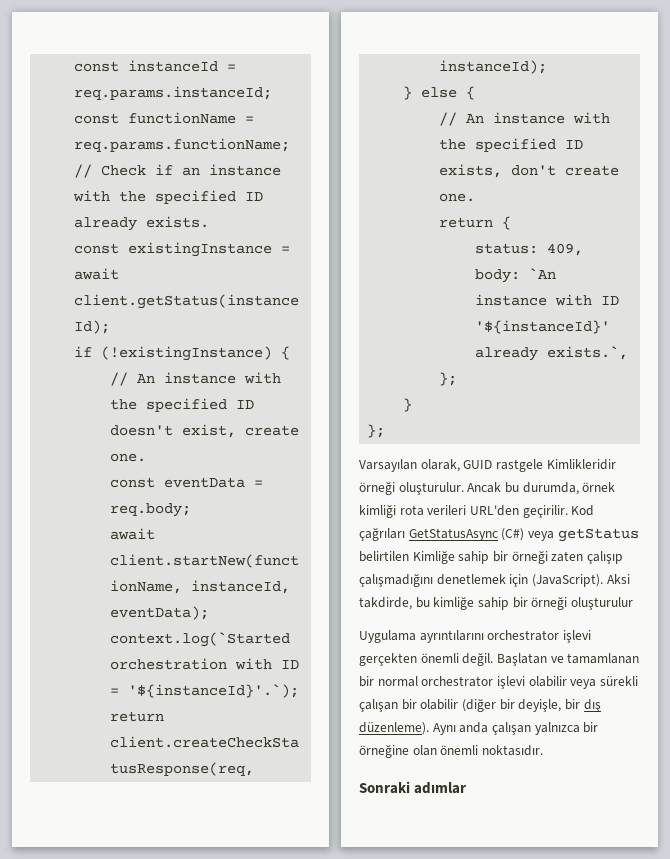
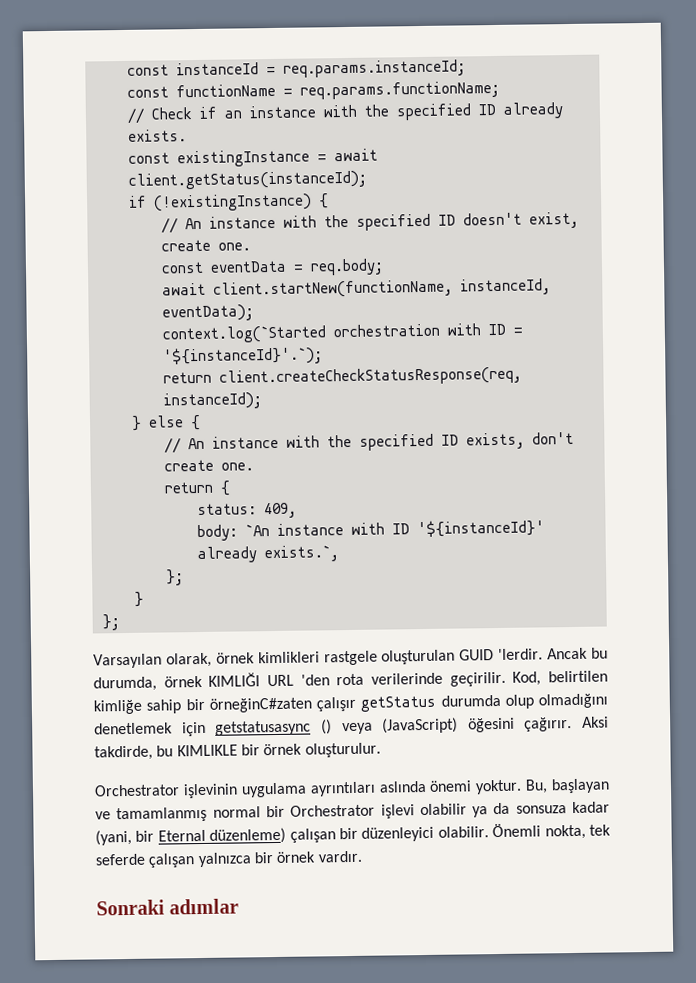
[463,459,616,472] [359,481,616,495] [359,504,595,518] [359,527,639,542] [359,550,623,564] [359,573,630,587] [359,596,633,610] [359,630,591,643] [359,652,640,666] [359,676,638,689] [359,698,601,712] [359,722,599,735] [359,744,543,758] GUID rastgele Kimlikleridir örneği oluşturulur. Ancak bu durumda, örnek kimliği rota verileri URL'den geçirilir. Kod çağrıları GetStatusAsync (C#) veya getStatus belirtilen Kimliğe sahip bir örneği zaten çalışıp çalışmadığını denetlemek için (JavaScript). Aksi takdirde, bu kimliğe sahip bir örneği oluşturulur // Uygulama ayrıntılarını orchestrator işlevi gerçekten önemli değil. Başlatan ve tamamlanan bir normal orchestrator işlevi olabilir veya sürekli çalışan bir olabilir (diğer bir deyişle, bir dış düzenleme). Aynı anda çalışan yalnızca bir örneğine olan önemli noktasıdır. -> [215,647,609,666] [93,670,608,692] [93,693,608,715] [94,716,609,737] [94,742,381,761] [94,778,610,799] [95,801,611,823] [95,823,611,846] [95,850,362,868] örnek kimlikleri rastgele oluşturulan GUID 'lerdir. Ancak bu durumda, örnek KIMLIĞI URL 'den rota verilerinde geçirilir. Kod, belirtilen kimliğe sahip bir örneğinC#zaten çalışır getStatus durumda olup olmadığını denetlemek için getstatusasync () veya (JavaScript) öğesini çağırır. Aksi takdirde, bu KIMLIKLE bir örnek oluşturulur. // Orchestrator işlevinin uygulama ayrıntıları aslında önemi yoktur. Bu, başlayan ve tamamlanmış normal bir Orchestrator işlevi olabilir ya da sonsuza kadar (yani, bir Eternal düzenleme) çalışan bir düzenleyici olabilir. Önemli nokta, tek seferde çalışan yalnızca bir örnek vardır.

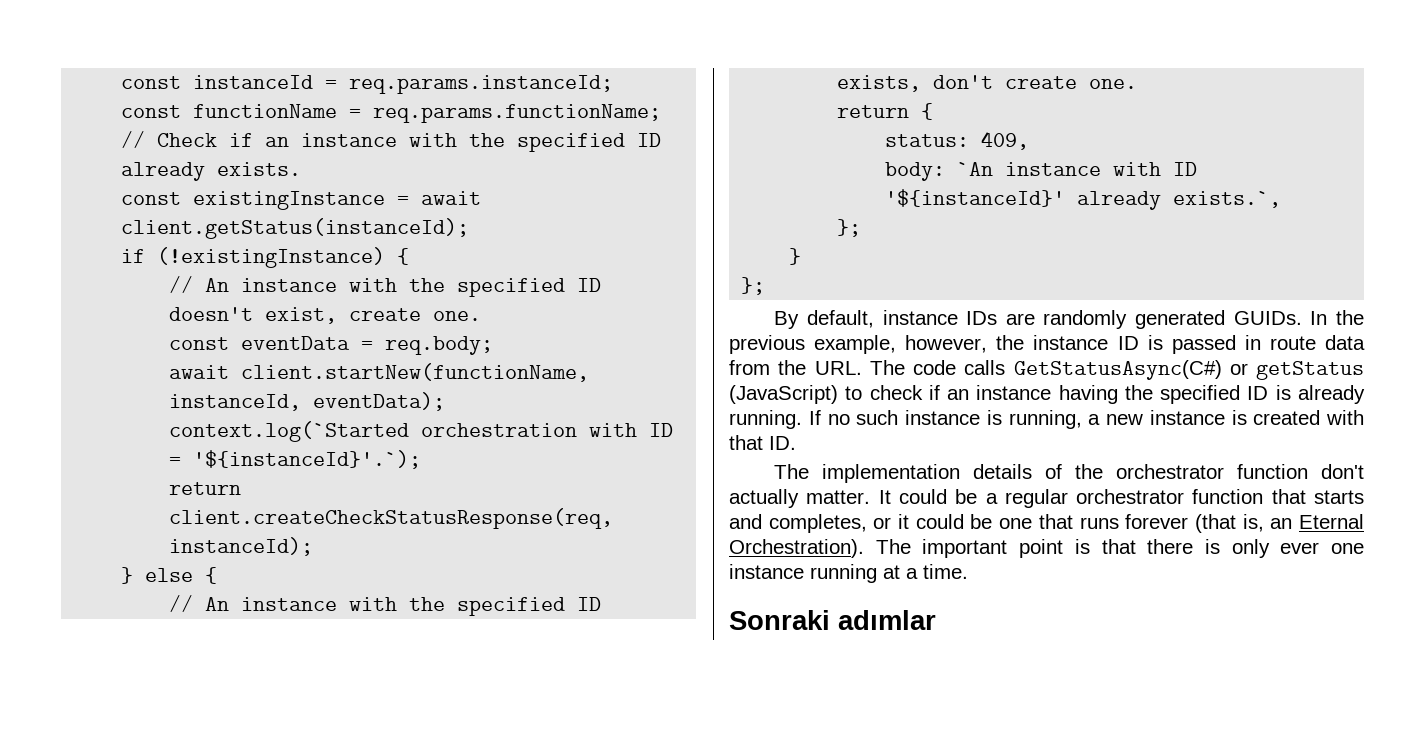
[93,647,609,669] [93,670,608,692] [93,693,608,715] [94,716,609,737] [94,742,381,761] [94,778,610,799] [95,801,611,823] [95,823,611,846] [95,850,362,868] Varsayılan olarak, örnek kimlikleri rastgele oluşturulan GUID 'lerdir. Ancak bu durumda, örnek KIMLIĞI URL 'den rota verilerinde geçirilir. Kod, belirtilen kimliğe sahip bir örneğinC#zaten çalışır getStatus durumda olup olmadığını denetlemek için getstatusasync () veya (JavaScript) öğesini çağırır. Aksi takdirde, bu KIMLIKLE bir örnek oluşturulur. // Orchestrator işlevinin uygulama ayrıntıları aslında önemi yoktur. Bu, başlayan ve tamamlanmış normal bir Orchestrator işlevi olabilir ya da sonsuza kadar (yani, bir Eternal düzenleme) çalışan bir düzenleyici olabilir. Önemli nokta, tek seferde çalışan yalnızca bir örnek vardır. -> [774,310,1364,329] [729,335,1365,354] [729,360,1364,380] [729,385,1365,404] [729,410,1364,429] [729,435,796,450] [774,464,1364,483] [729,489,1364,508] [729,514,1364,533] [729,539,1364,558] [729,564,968,583] By default, instance IDs are randomly generated GUIDs. In the previous example, however, the instance ID is passed in route data from the URL. The code calls GetStatusAsync(C#) or getStatus (JavaScript) to check if an instance having the specified ID is already running. If no such instance is running, a new instance is created with that ID. // The implementation details of the orchestrator function don't actually matter. It could be a regular orchestrator function that starts and completes, or it could be one that runs forever (that is, an Eternal Orchestration). The important point is that there is only ever one instance running at a time.

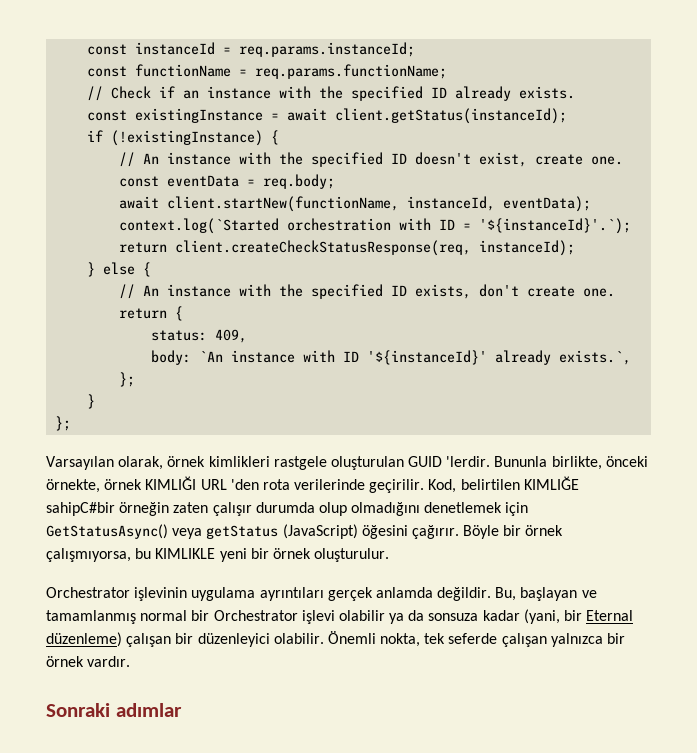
[774,310,1364,329] [729,335,1365,354] [729,360,1364,380] [729,385,1365,404] [729,410,1364,429] [729,435,796,450] [774,464,1364,483] [729,489,1364,508] [729,514,1364,533] [729,539,1364,558] [729,564,968,583] By default, instance IDs are randomly generated GUIDs. In the previous example, however, the instance ID is passed in route data from the URL. The code calls GetStatusAsync(C#) or getStatus (JavaScript) to check if an instance having the specified ID is already running. If no such instance is running, a new instance is created with that ID. // The implementation details of the orchestrator function don't actually matter. It could be a regular orchestrator function that starts and completes, or it could be one that runs forever (that is, an Eternal Orchestration). The important point is that there is only ever one instance running at a time. -> [46,456,648,470] [46,476,579,493] [46,502,529,516] [46,524,564,539] [46,548,390,562] [46,587,597,601] [46,609,634,624] [46,631,626,647] [46,656,131,667] Varsayılan olarak, örnek kimlikleri rastgele oluşturulan GUID 'lerdir. Bununla birlikte, önceki örnekte, örnek KIMLIĞI URL 'den rota verilerinde geçirilir. Kod, belirtilen KIMLIĞE sahipC#bir örneğin zaten çalışır durumda olup olmadığını denetlemek için GetStatusAsync() veya getStatus (JavaScript) öğesini çağırır. Böyle bir örnek çalışmıyorsa, bu KIMLIKLE yeni bir örnek oluşturulur. // Orchestrator işlevinin uygulama ayrıntıları gerçek anlamda değildir. Bu, başlayan ve tamamlanmış normal bir Orchestrator işlevi olabilir ya da sonsuza kadar (yani, bir Eternal düzenleme) çalışan bir düzenleyici olabilir. Önemli nokta, tek seferde çalışan yalnızca bir örnek vardır.

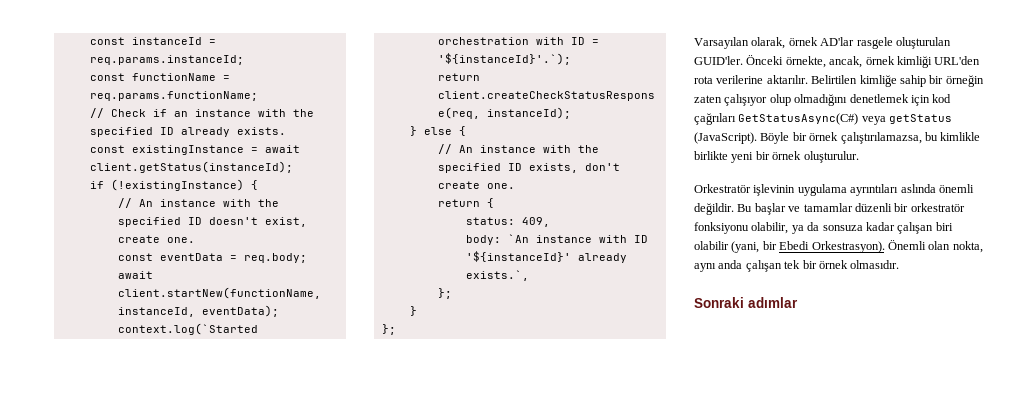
[208,456,648,470] [46,476,579,493] [46,502,529,516] [46,524,564,539] [46,548,216,562] kimlikleri rastgele oluşturulan GUID 'lerdir. Bununla birlikte, önceki örnekte, örnek KIMLIĞI URL 'den rota verilerinde geçirilir. Kod, belirtilen KIMLIĞE sahipC#bir örneğin zaten çalışır durumda olup olmadığını denetlemek için GetStatusAsync() veya getStatus (JavaScript) öğesini çağırır. Böyle bir örnek çalışmıyorsa, bu KIMLIKLE -> [820,37,951,49] [694,55,981,68] [694,75,984,87] [694,94,952,106] [694,113,953,125] [694,132,981,144] [694,151,728,160] AD'lar rasgele oluşturulan GUID'ler. Önceki örnekte, ancak, örnek kimliği URL'den rota verilerine aktarılır. Belirtilen kimliğe sahip bir örneğin zaten çalışıyor olup olmadığını denetlemek için kod çağrıları GetStatusAsync(C#) veya getStatus (JavaScript). Böyle bir örnek çalıştırılamazsa, bu kimlikle birlikte
[46,587,130,598] Orchestrator -> [694,184,751,193] Orkestratör
[327,587,597,601] [46,609,634,624] [46,631,626,647] [46,656,131,667] gerçek anlamda değildir. Bu, başlayan ve tamamlanmış normal bir Orchestrator işlevi olabilir ya da sonsuza kadar (yani, bir Eternal düzenleme) çalışan bir düzenleyici olabilir. Önemli nokta, tek seferde çalışan yalnızca bir örnek vardır. -> [900,184,974,193] [694,203,965,215] [694,222,953,234] [694,240,983,253] [694,260,900,272] aslında önemli değildir. Bu başlar ve tamamlar düzenli bir orkestratör fonksiyonu olabilir, ya da sonsuza kadar çalışan biri olabilir (yani, bir Ebedi Orkestrasyon). Önemli olan nokta, aynı anda çalışan tek bir örnek olmasıdır.

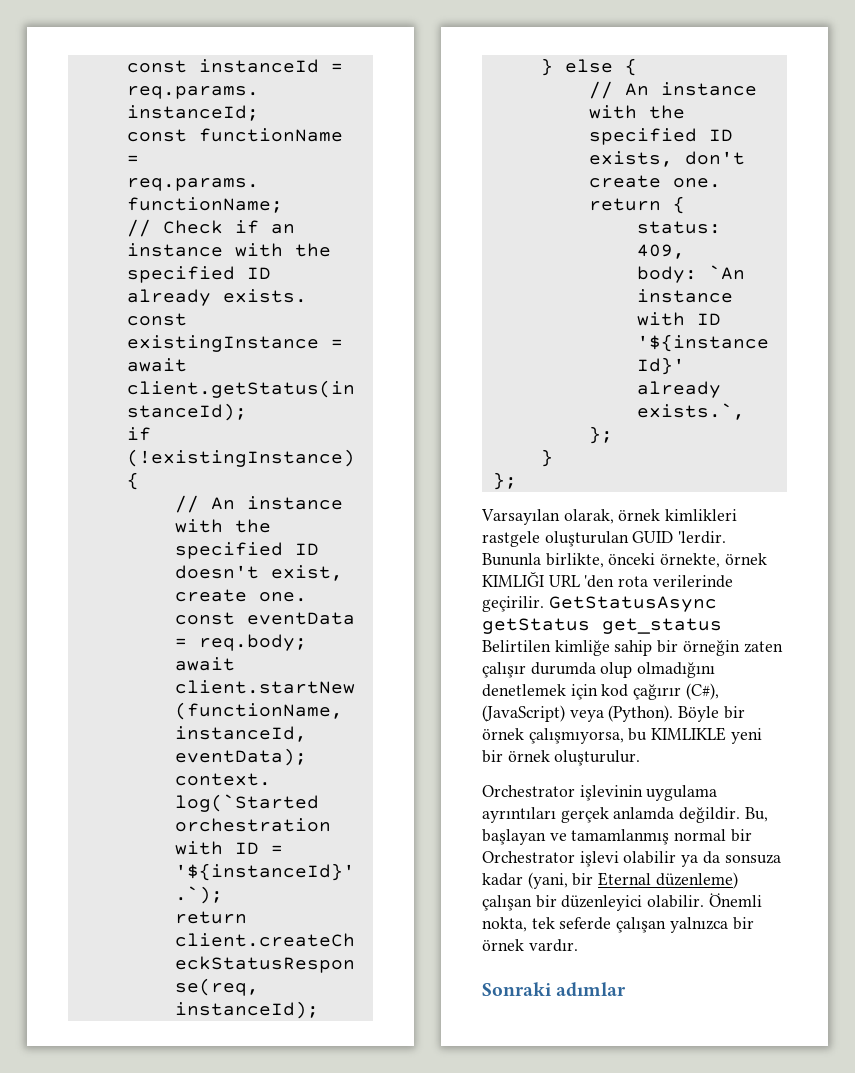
[820,37,951,49] [694,55,981,68] [694,75,808,84] AD'lar rasgele oluşturulan GUID'ler. Önceki örnekte, ancak, örnek kimliği URL'den rota verilerine aktarılır. -> [665,509,738,521] [482,531,727,547] [482,553,767,568] [482,572,733,588] [482,596,717,612] [482,618,722,634] kimlikleri rastgele oluşturulan GUID 'lerdir. Bununla birlikte, önceki örnekte, örnek KIMLIĞI URL 'den rota verilerinde geçirilir. GetStatusAsync getStatus get_status
[724,94,768,106] çalışıyor -> [482,662,596,678] çalışır durumda
[694,113,953,125] [694,132,981,144] [694,151,728,160] çağrıları GetStatusAsync(C#) veya getStatus (JavaScript). Böyle bir örnek çalıştırılamazsa, bu kimlikle birlikte -> [633,683,719,700] [482,705,745,722] [482,727,727,744] çağırır (C#), (JavaScript) veya (Python). Böyle bir örnek çalışmıyorsa, bu KIMLIKLE
[694,184,751,193] Orkestratör -> [482,785,575,797] Orchestrator
[900,184,974,193] [694,203,965,215] [694,222,953,234] [694,240,983,253] [694,260,900,272] aslında önemli değildir. Bu başlar ve tamamlar düzenli bir orkestratör fonksiyonu olabilir, ya da sonsuza kadar çalışan biri olabilir (yani, bir Ebedi Orkestrasyon). Önemli olan nokta, aynı anda çalışan tek bir örnek olmasıdır. -> [560,807,768,823] [482,829,752,845] [482,851,781,867] [482,872,738,889] [482,893,762,911] [482,917,754,933] [482,939,578,952] gerçek anlamda değildir. Bu, başlayan ve tamamlanmış normal bir Orchestrator işlevi olabilir ya da sonsuza kadar (yani, bir Eternal düzenleme) çalışan bir düzenleyici olabilir. Önemli nokta, tek seferde çalışan yalnızca bir örnek vardır.

